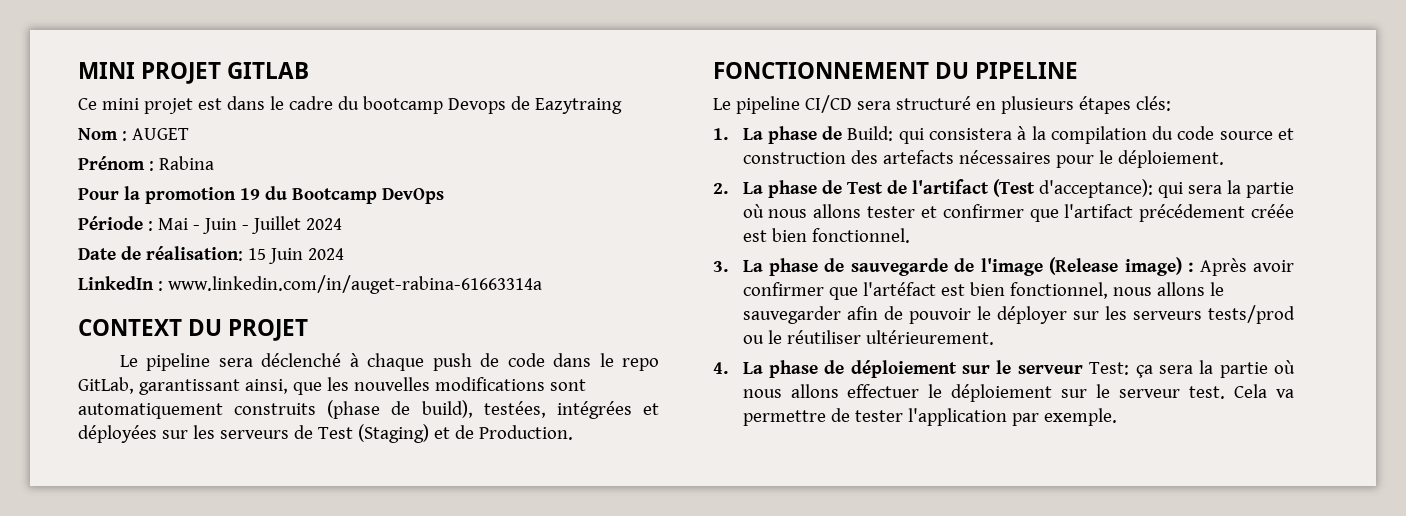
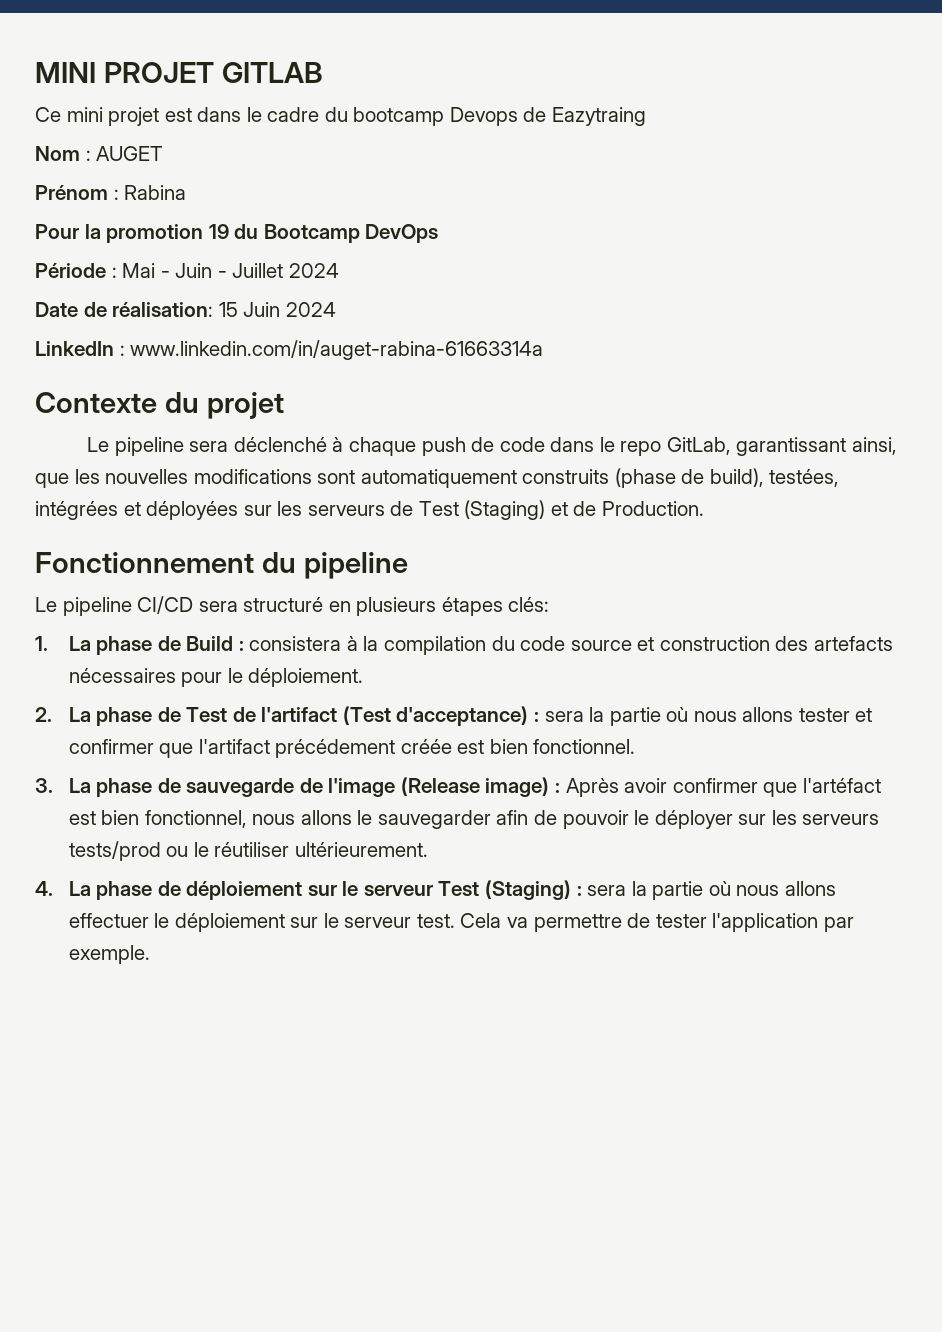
[78,319,309,341] CONTEXT DU PROJET -> [35,392,284,419] Contexte du projet
[713,62,1079,79] FONCTIONNEMENT DU PIPELINE -> [35,552,408,579] Fonctionnement du pipeline
[847,126,924,144] Build: qui -> [186,636,244,651] Build :
[1038,179,1183,198] d'acceptance): qui -> [396,706,540,726] d'acceptance) :
[1089,362,1153,378] Test: ça -> [438,880,582,900] Test (Staging) :

